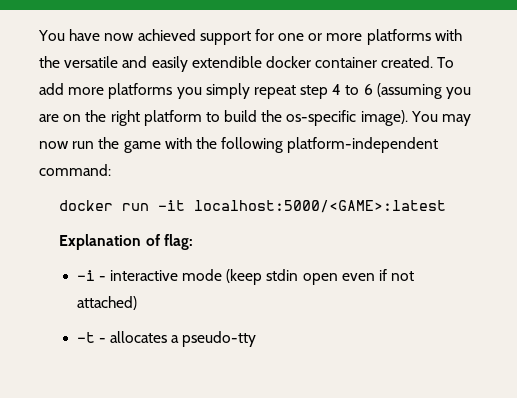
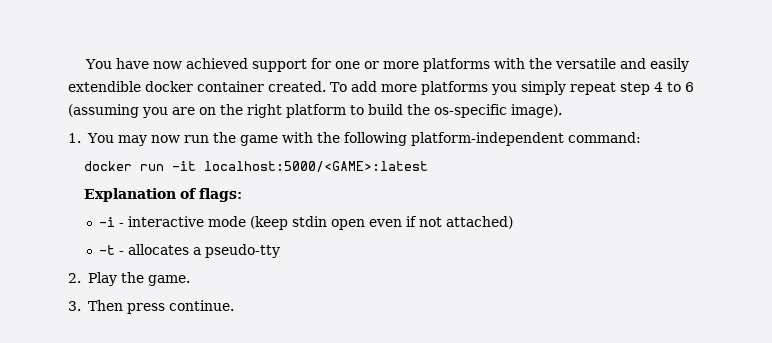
(408, 118) none -> [68,133,81,143] // 1.
[163,234,193,250] flag: -> [199,188,243,202] flags:
(257, 339) none -> [68,272,190,286] [68,300,234,314] // 2. Play the game. // 3. Then press continue.

